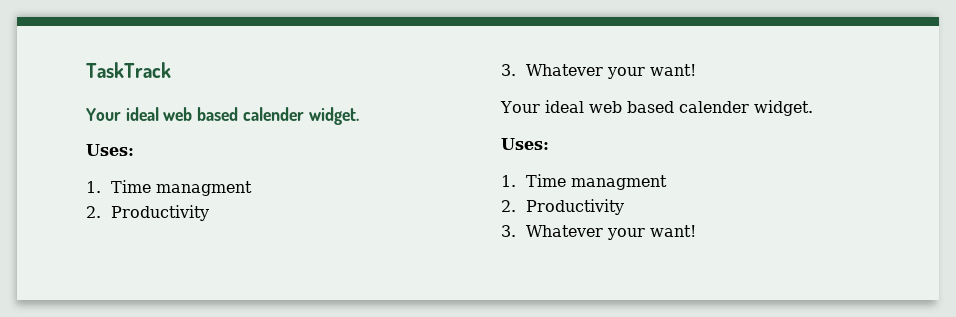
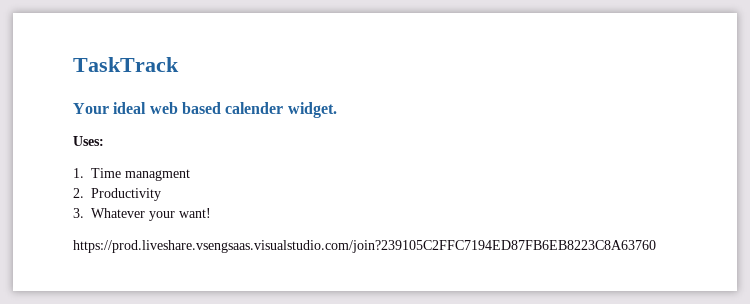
[500,100,813,116] [501,138,549,150] [501,174,667,190] [501,199,624,215] [501,225,696,240] Your ideal web based calender widget. // Uses: // 1. Time managment // 2. Productivity // 3. Whatever your want! -> [73,240,656,253] https://prod.liveshare.vsengsaas.visualstudio.com/join?239105C2FFC7194ED87FB6EB8223C8A63760

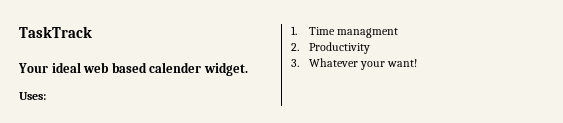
[73,240,656,253] // https://prod.liveshare.vsengsaas.visualstudio.com/join?239105C2FFC7194ED87FB6EB8223C8A63760 -> (418, 63) none

